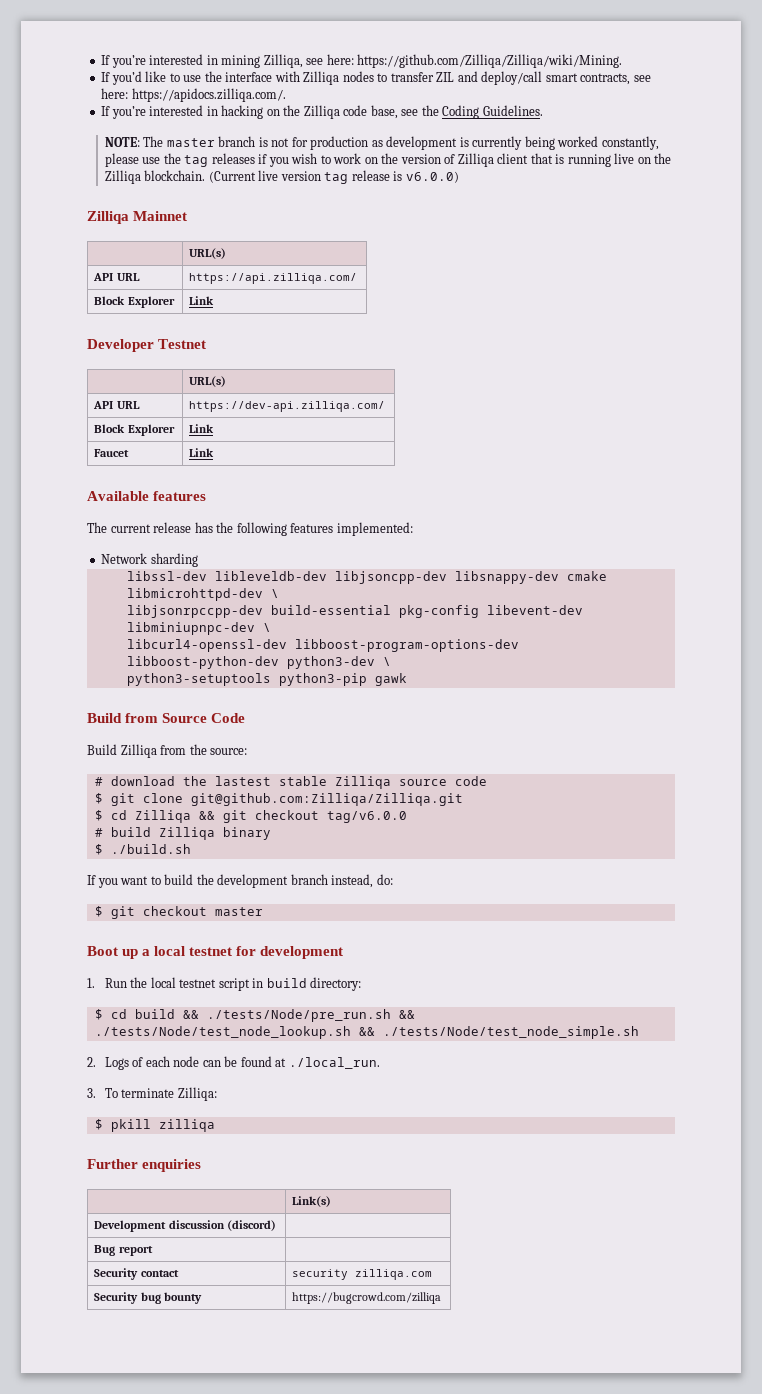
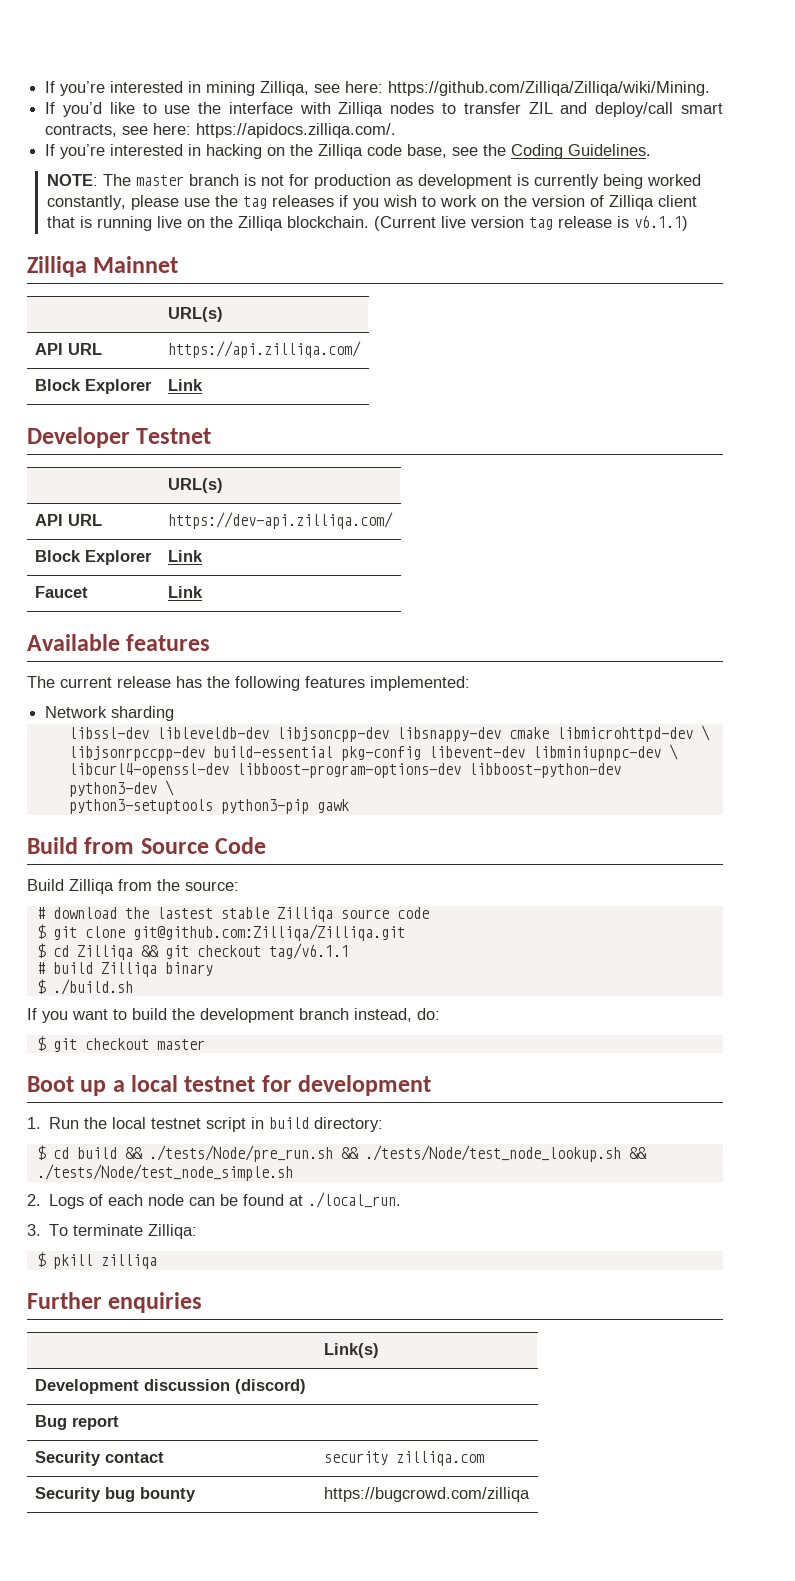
[405,171,459,183] v6.0.0) -> [633,215,688,231] v6.1.1)
[326,811,407,823] tag/v6.0.0 -> [268,943,349,959] tag/v6.1.1

